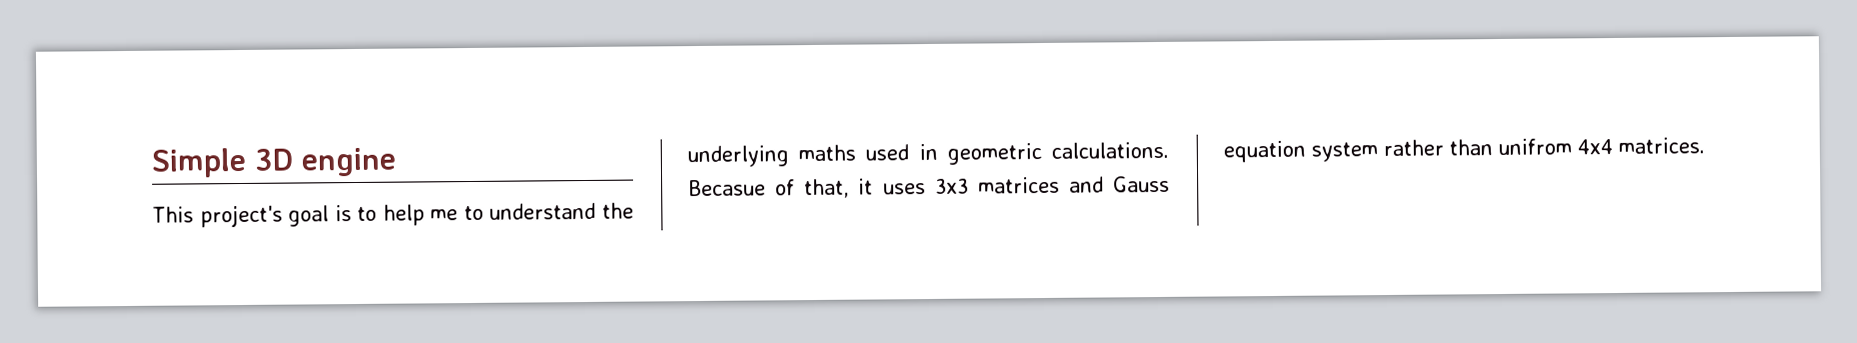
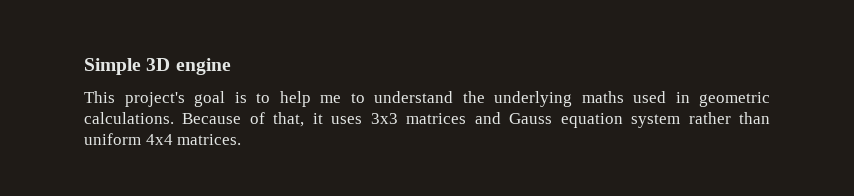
[688,179,766,197] Becasue -> [182,113,242,124] Because
[1498,138,1572,156] unifrom -> [84,133,141,145] uniform

